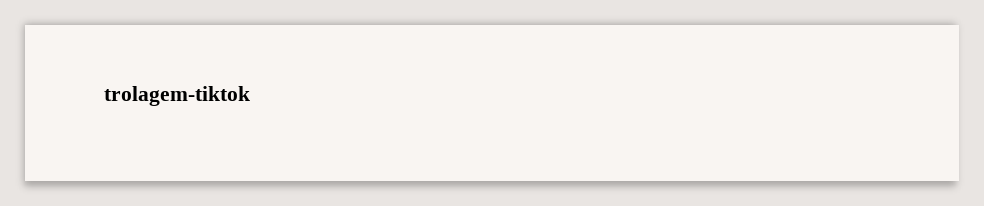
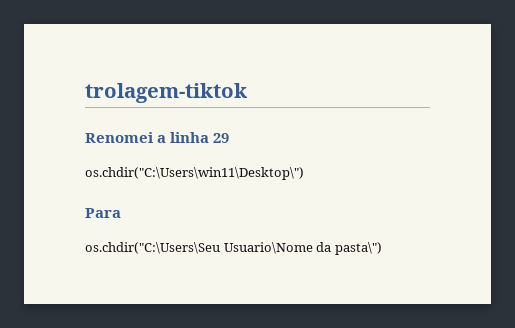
(250, 96) none -> [85,132,230,143] [85,167,304,180] [85,208,121,218] [85,242,382,255] // Renomei a linha 29 // os.chdir("C:\Users\win11\Desktop\") // Para // os.chdir("C:\Users\Seu Usuario\Nome da pasta\")

